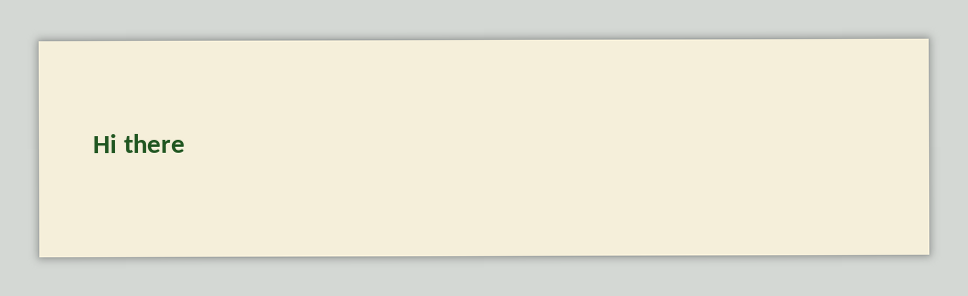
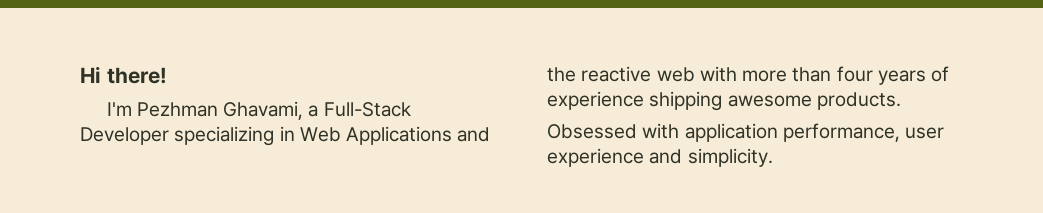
[123,133,187,154] there -> [106,67,167,84] [106,101,411,120] [80,126,491,146] [547,66,950,85] [547,91,901,111] [547,123,945,142] [547,148,773,167] there! // I'm Pezhman Ghavami, a Full-Stack Developer specializing in Web Applications and the reactive web with more than four years of experience shipping awesome products. // Obsessed with application performance, user experience and simplicity.

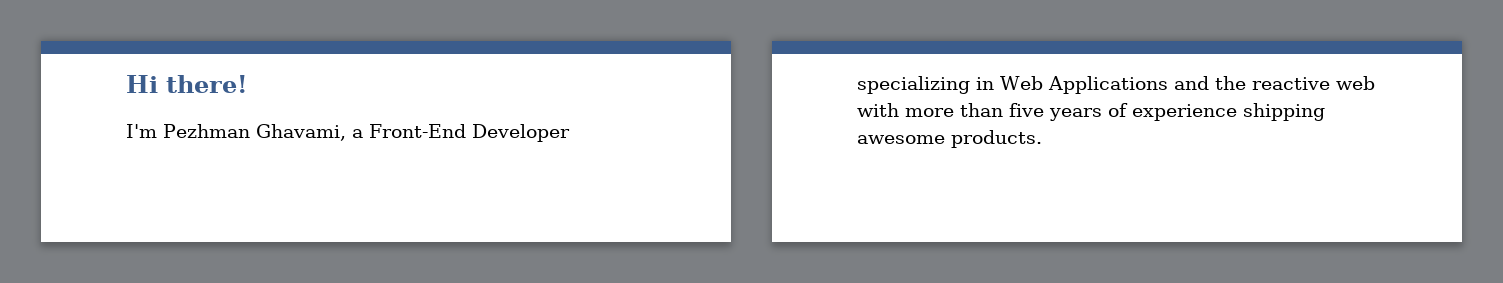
[323,102,411,117] Full-Stack -> [368,124,466,138] Front-End
[836,66,873,82] four -> [1009,103,1044,117] five
[547,123,945,142] [547,148,773,167] // Obsessed with application performance, user experience and simplicity. -> (1042, 139) none

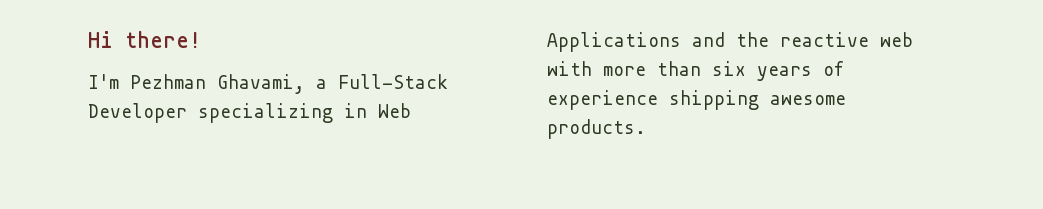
[368,124,466,138] Front-End -> [338,74,448,89] Full-Stack
[1009,103,1044,117] five -> [712,61,746,76] six

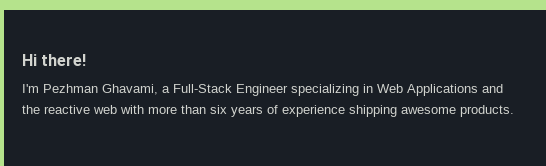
[88,103,187,123] Developer -> [236,84,288,96] Engineer

